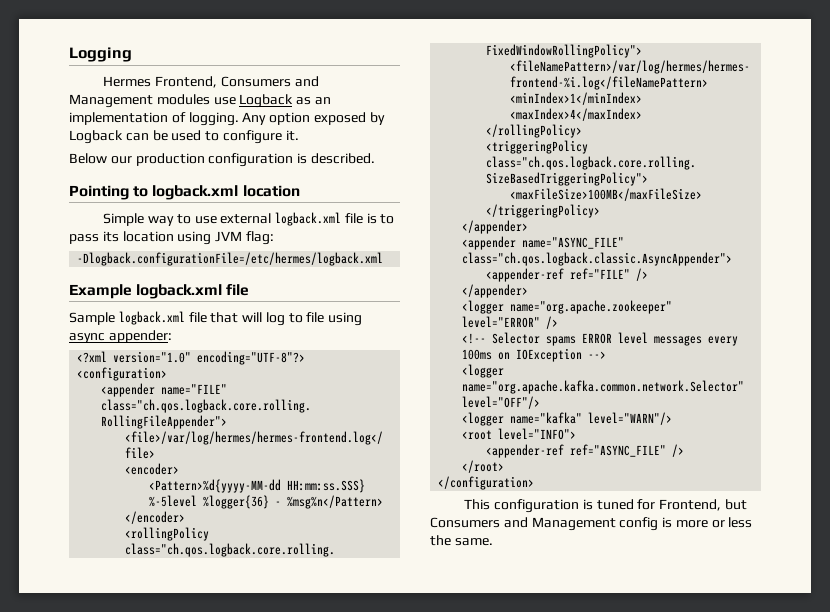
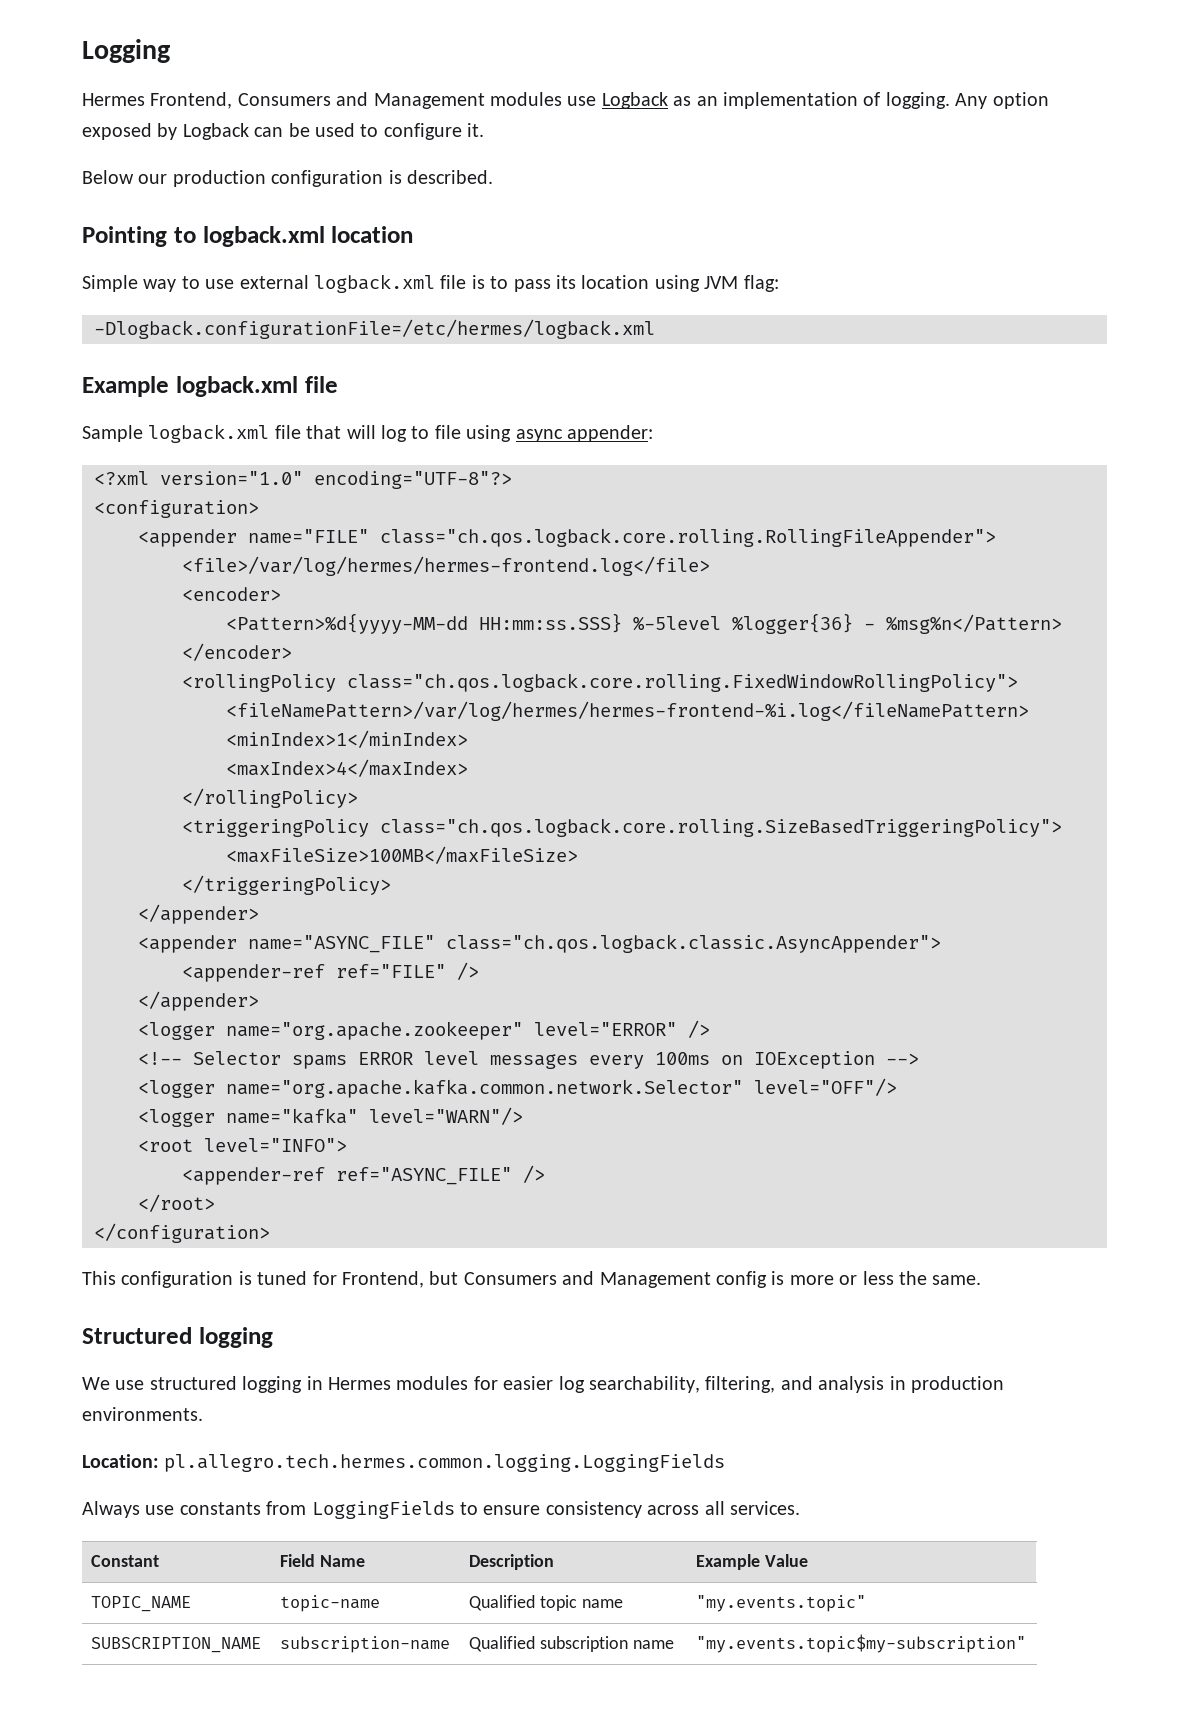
(493, 542) none -> [82,1327,273,1348] [82,1376,1004,1393] [82,1407,203,1421] [82,1454,726,1472] [82,1501,800,1519] [91,1555,160,1567] [280,1554,365,1567] [469,1554,555,1570] [696,1554,808,1570] [91,1596,192,1612] [280,1595,381,1612] [469,1595,623,1611] [696,1595,867,1612] [91,1637,262,1653] [280,1636,451,1653] [469,1636,674,1652] [696,1634,1027,1653] // Structured logging // We use structured logging in Hermes modules for easier log searchability, filtering, and analysis in production environments. // Location: pl.allegro.tech.hermes.common.logging.LoggingFields // Always use constants from LoggingFields to ensure consistency across all services. // Constant | Field Name | Description | Example Value // TOPIC_NAME | topic-name | Qualified topic name | "my.events.topic" // SUBSCRIPTION_NAME | subscription-name | Qualified subscription name | "my.events.topic$my-subscription"

